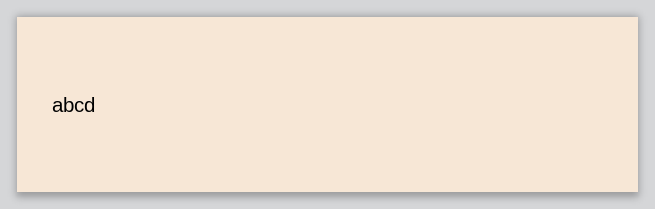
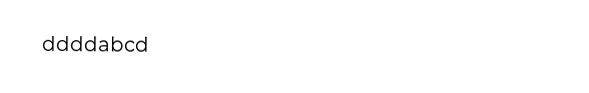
[52,97,95,112] abcd -> [41,35,150,52] ddddabcd

